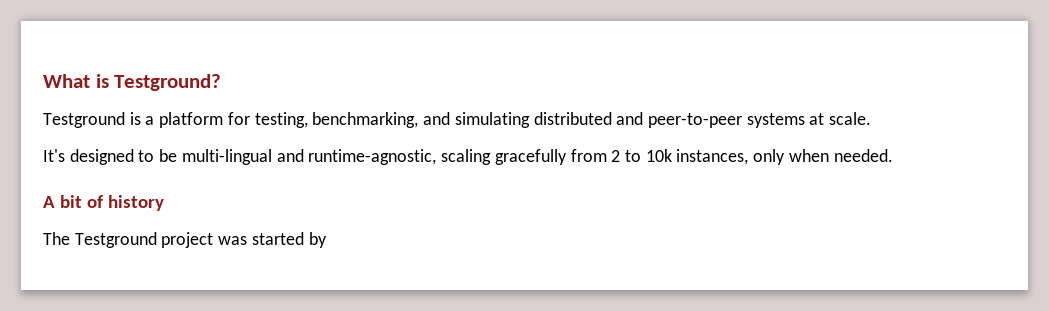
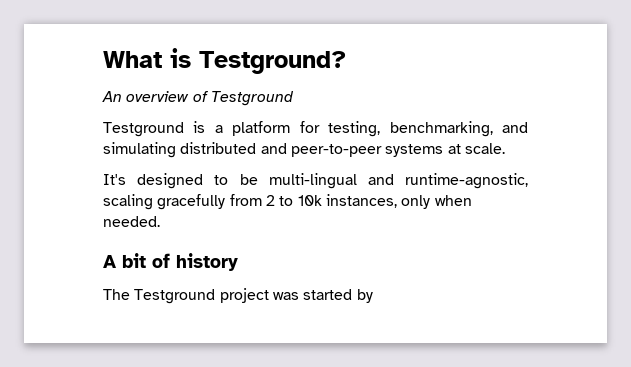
(222, 82) none -> [102,91,294,106] // An overview of Testground

